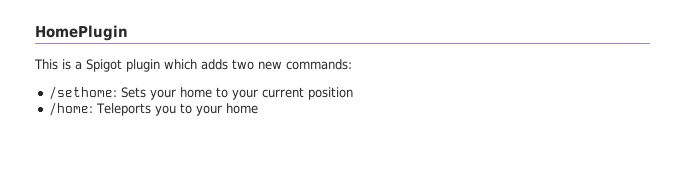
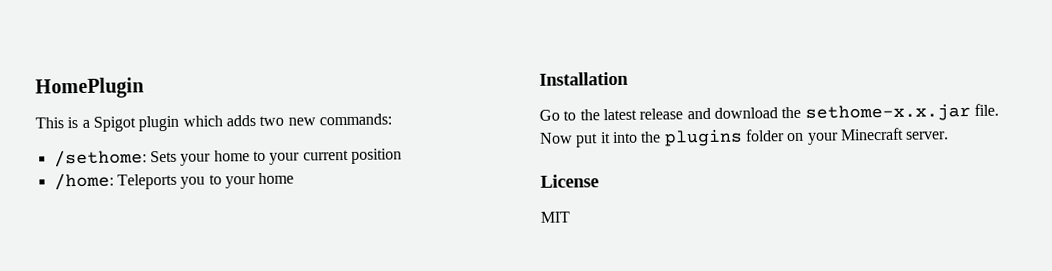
(258, 108) none -> [539,71,629,86] [539,103,999,122] [539,127,950,148] [540,174,599,188] [540,211,570,223] // Installation // Go to the latest release and download the sethome-x.x.jar file. Now put it into the plugins folder on your Minecraft server. // License // MIT

